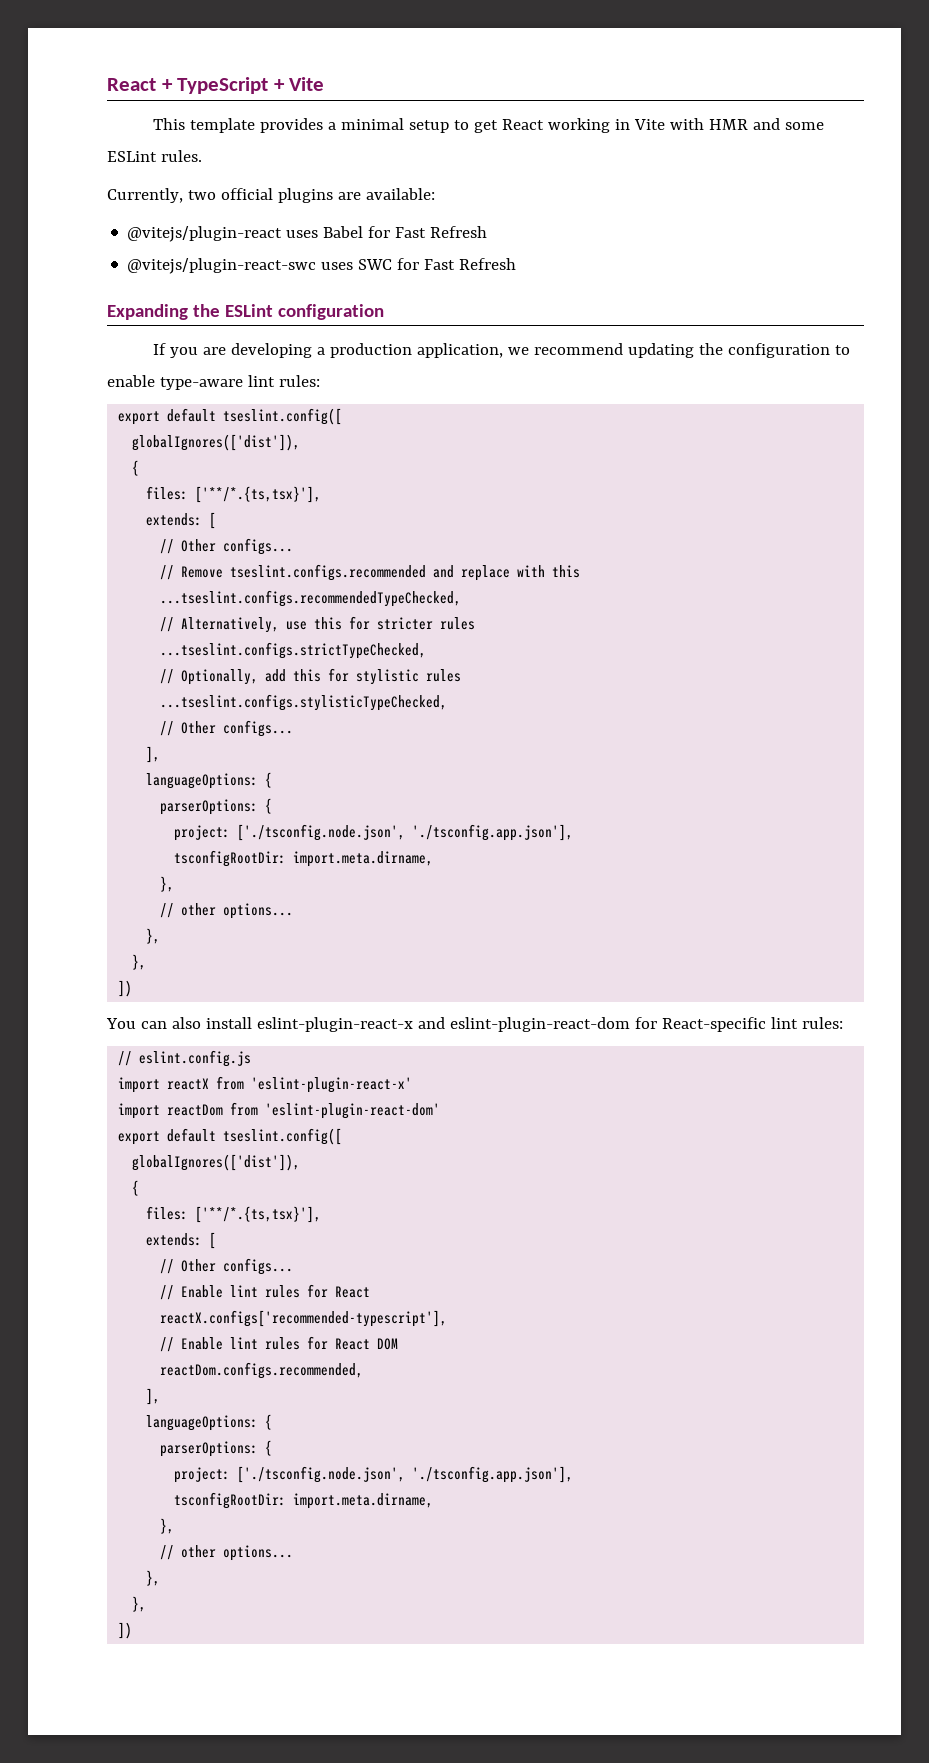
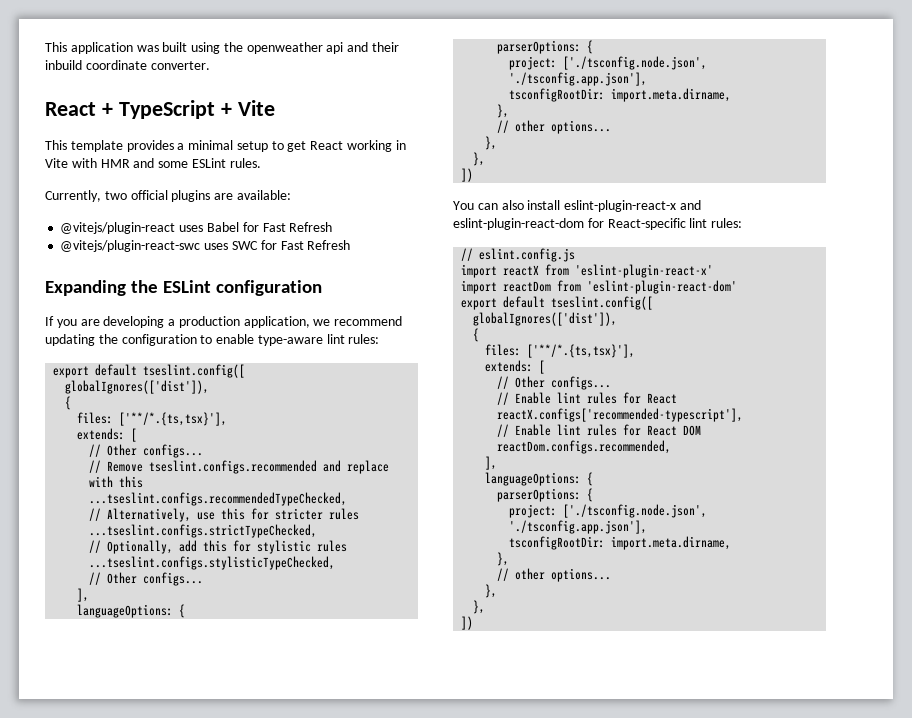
(107, 84) none -> [45,42,400,54] [45,60,210,70] This application was built using the openweather api and their inbuild coordinate converter. //

